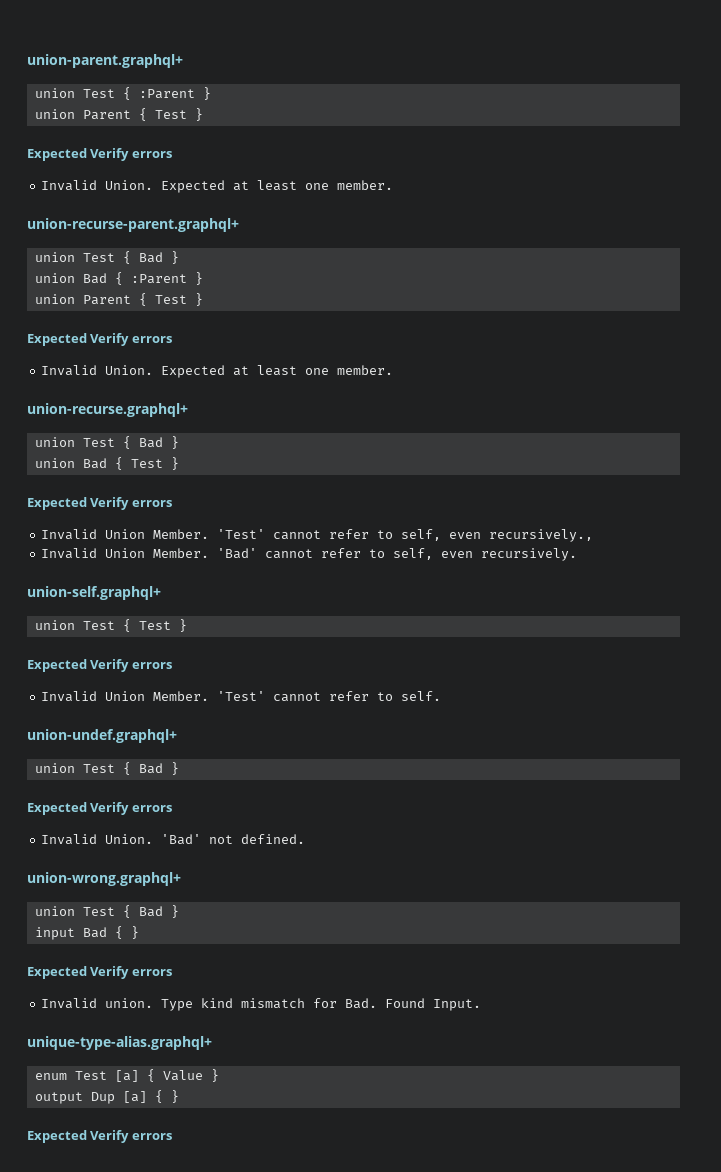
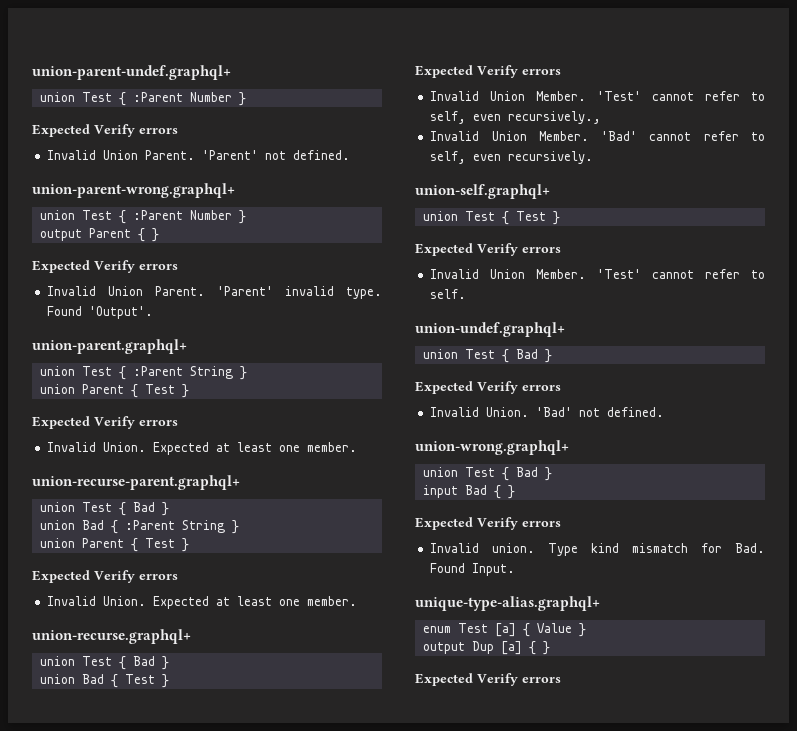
(27, 61) none -> [32,65,231,80] [40,92,247,106] [32,124,178,137] [47,150,351,160] [32,183,235,198] [40,210,247,224] [40,228,160,242] [32,260,178,273] [47,286,383,299] [47,306,154,319] union-parent-undef.graphql+ // union Test { :Parent Number } // Expected Verify errors // Invalid Union Parent. 'Parent' not defined. // union-parent-wrong.graphql+ // union Test { :Parent Number } // output Parent { } // Expected Verify errors // Invalid Union Parent. 'Parent' invalid type. Found 'Output'. //
(195, 94) none -> [190,366,234,379] String
(187, 279) none -> [182,520,226,533] String

